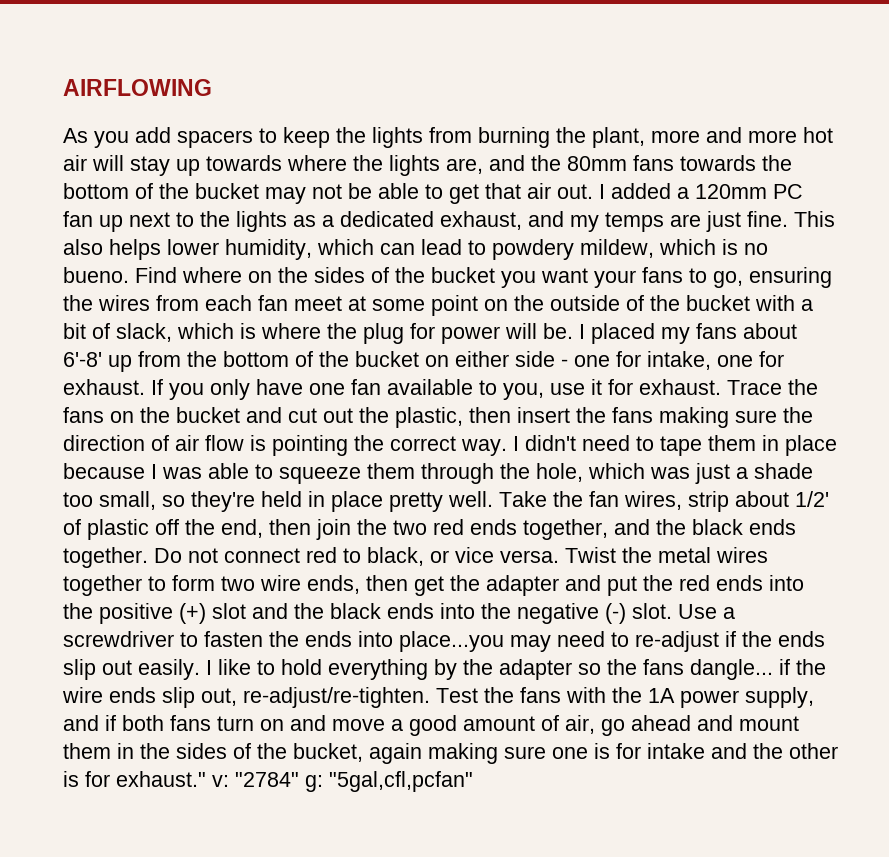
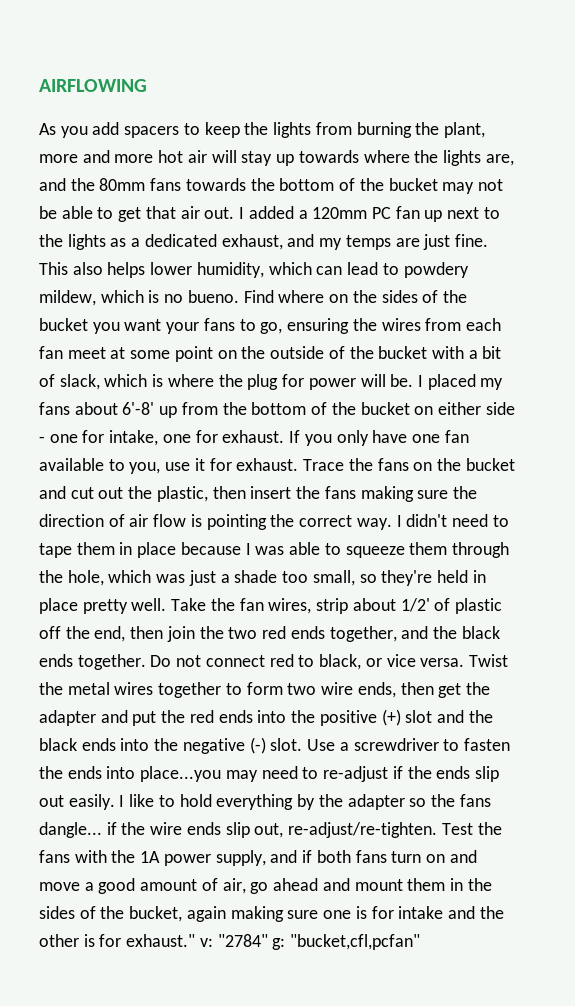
[329,771,473,792] "5gal,cfl,pcfan" -> [290,934,421,950] "bucket,cfl,pcfan"

